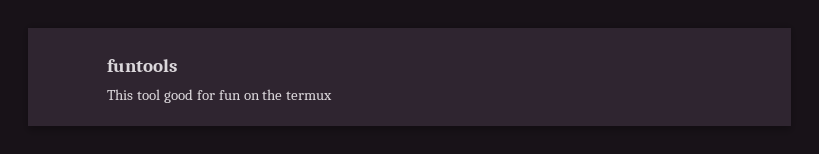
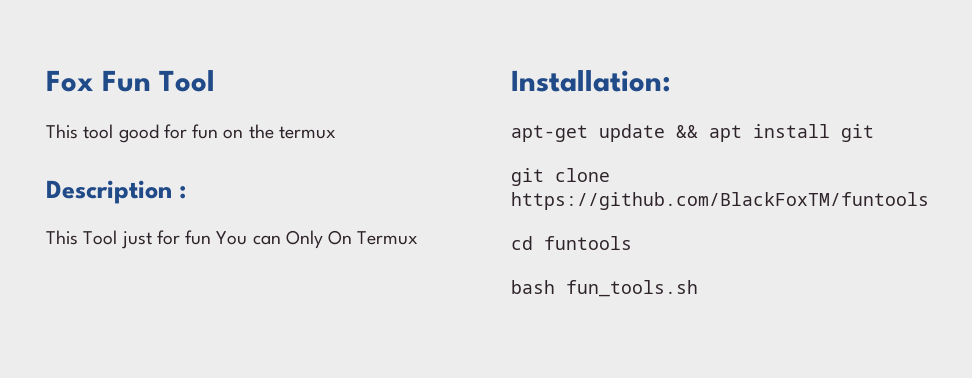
[107,59,177,72] funtools -> [46,70,216,92] Fox Fun Tool
(333, 95) none -> [46,180,187,204] [46,230,419,249] [511,70,671,92] [511,124,874,142] [511,168,610,186] [511,192,929,210] [511,236,632,250] [511,280,698,297] // Description : // This Tool just for fun You can Only On Termux // Installation: // apt-get update && apt install git // git clone https://github.com/BlackFoxTM/funtools // cd funtools // bash fun_tools.sh

